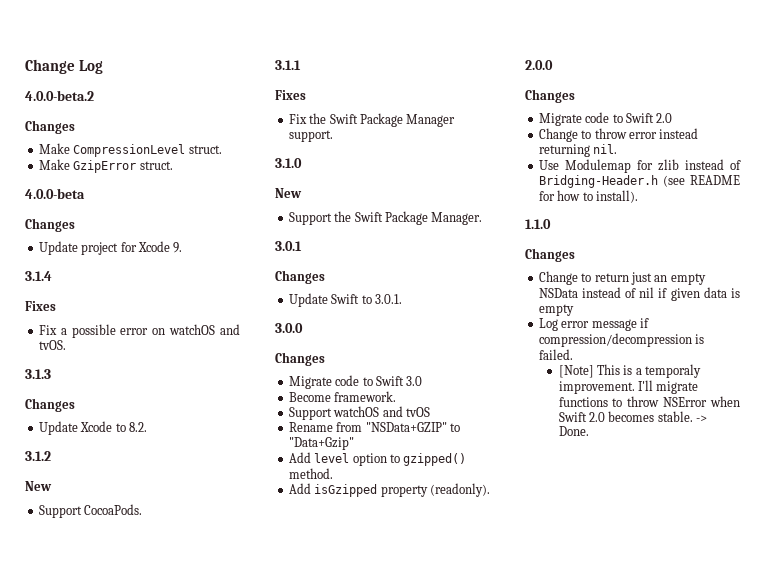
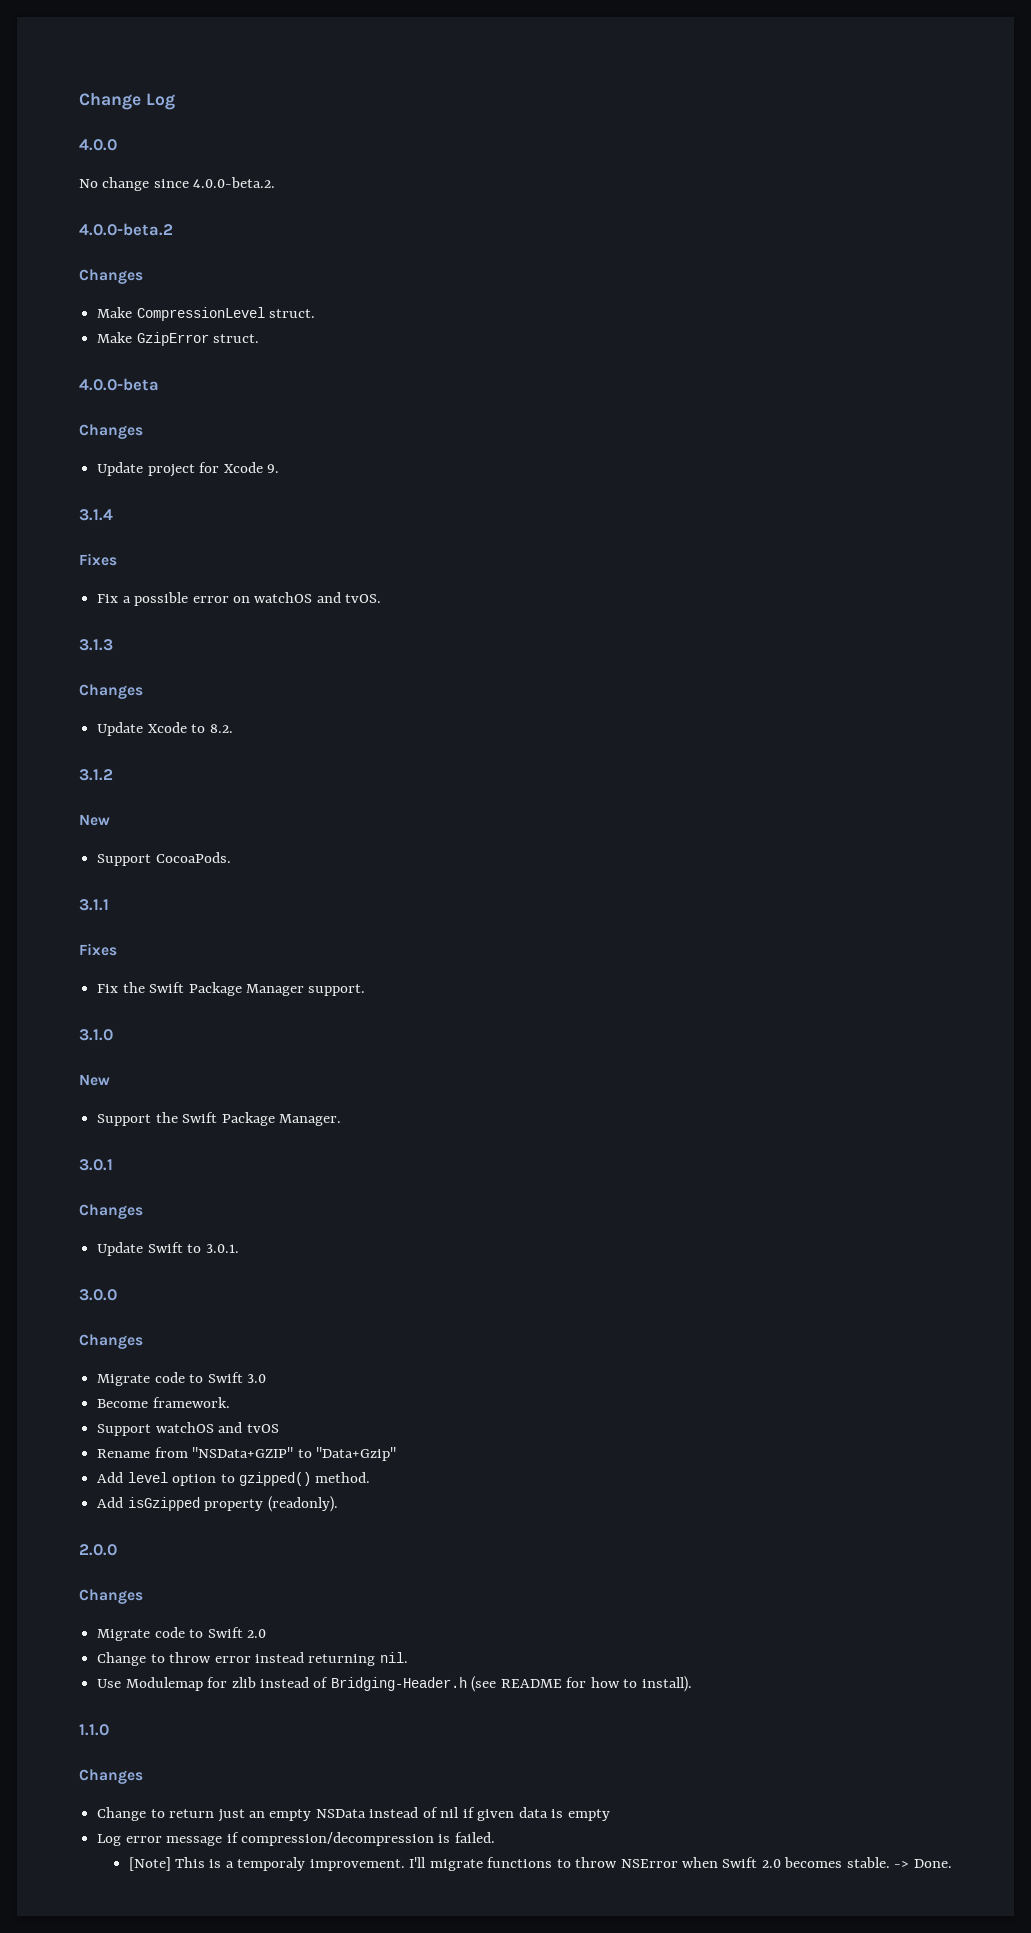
(103, 67) none -> [79,139,117,151] [79,177,276,191] // 4.0.0 // No change since 4.0.0-beta.2.

